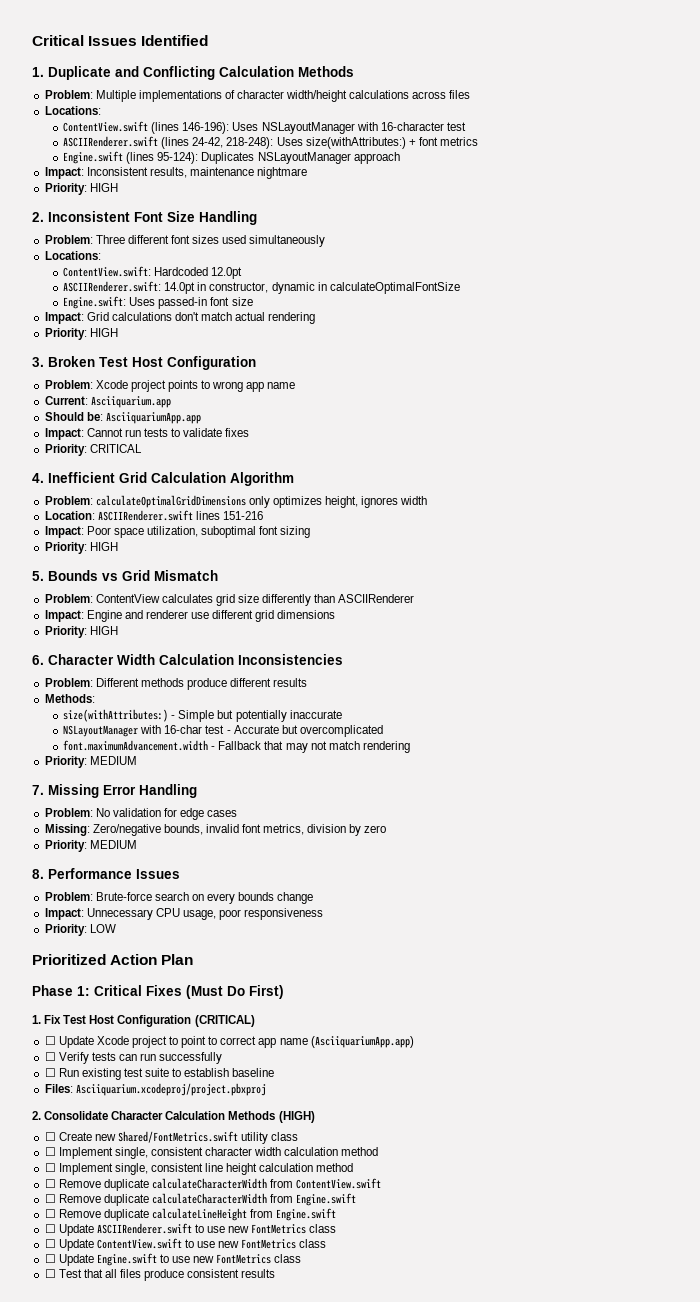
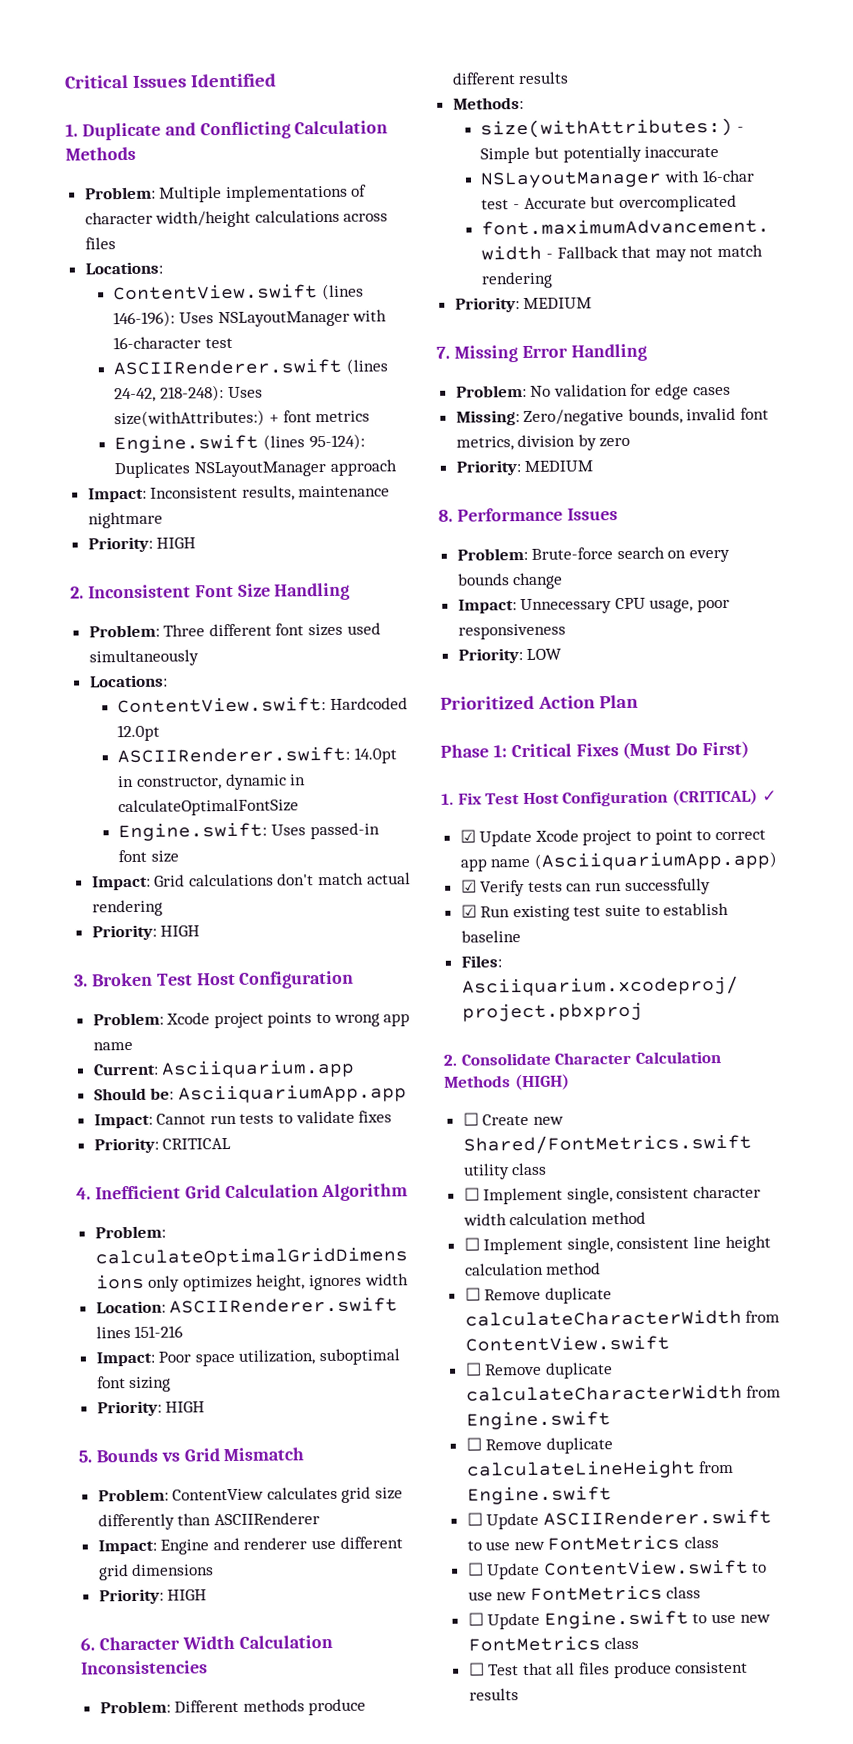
[44,1036,56,1045] // ☐ -> [761,790,777,802] [459,829,476,843] ✓ // ☑
[44,1052,56,1061] ☐ -> [460,879,477,893] ☑
[44,1068,56,1077] ☐ -> [460,904,477,918] ☑

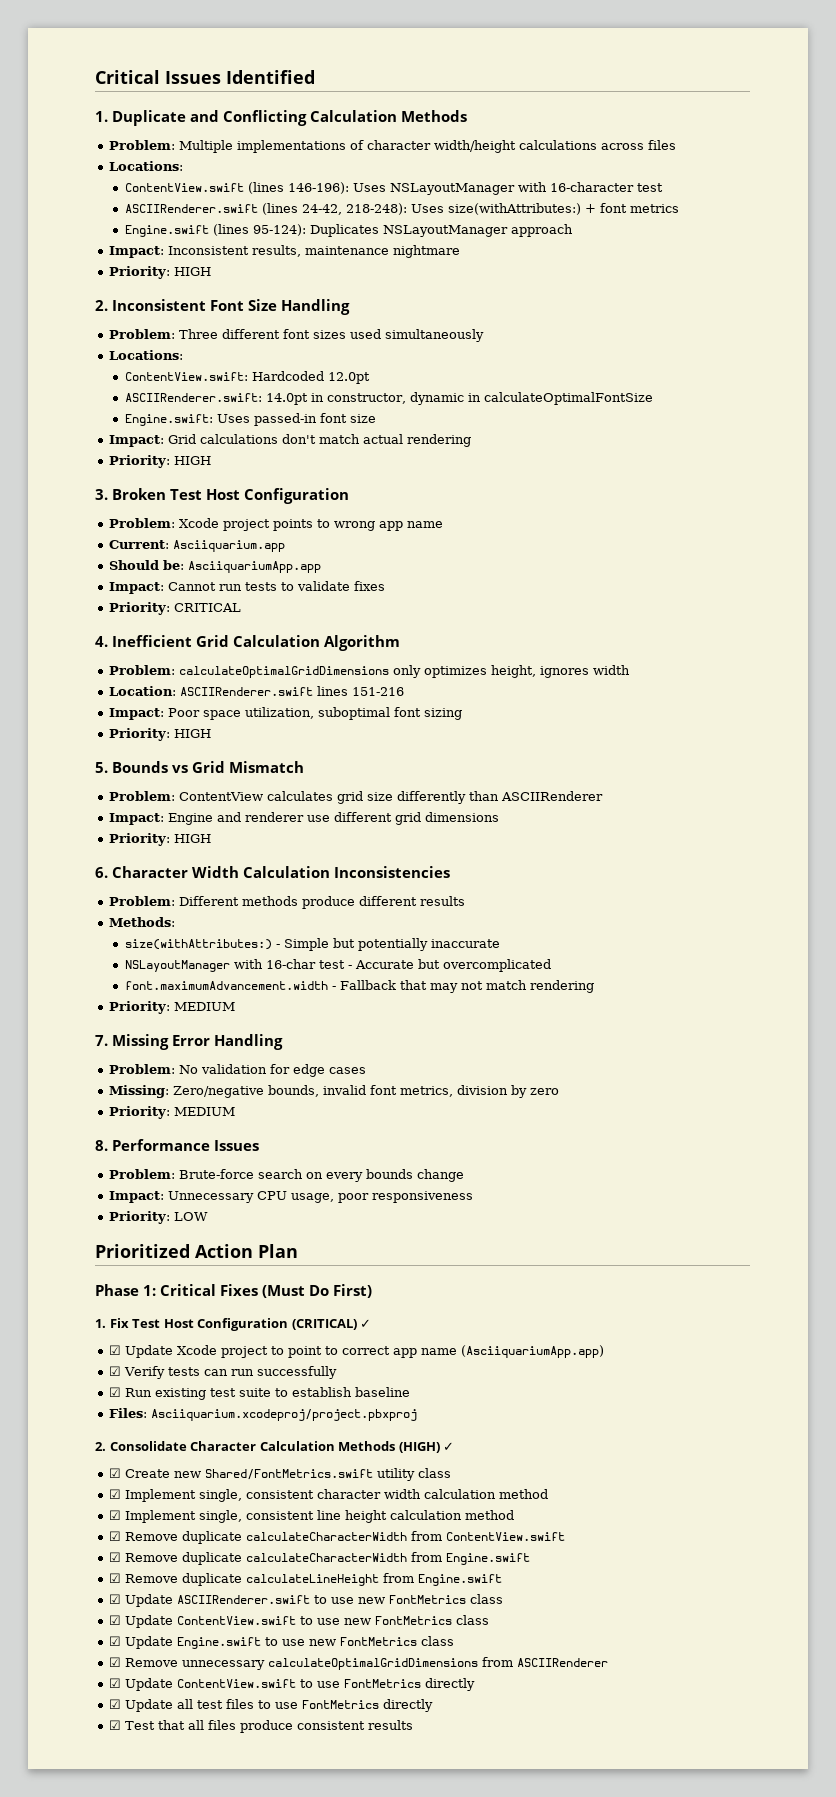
[462,1112,479,1126] // ☐ -> [443,1442,455,1451] [108,1468,121,1478] ✓ // ☑
[463,1187,480,1201] ☐ -> [108,1489,121,1499] ☑
[463,1237,480,1251] ☐ -> [108,1510,121,1520] ☑
[464,1287,481,1301] ☐ -> [108,1531,121,1541] ☑
[464,1362,482,1376] ☐ -> [108,1552,121,1562] ☑
[465,1437,482,1451] ☐ -> [108,1573,121,1583] ☑
[466,1512,483,1526] ☐ -> [108,1594,121,1604] ☑
[466,1562,484,1576] ☐ -> [108,1615,121,1625] ☑
[467,1612,484,1626] ☐ -> [108,1636,121,1646] ☑
[468,1662,485,1676] ☐ -> [108,1657,608,1670] [108,1678,475,1691] [108,1699,433,1712] [108,1720,121,1730] ☑ Remove unnecessary calculateOptimalGridDimensions from ASCIIRenderer // ☑ Update ContentView.swift to use FontMetrics directly // ☑ Update all test files to use FontMetrics directly // ☑

